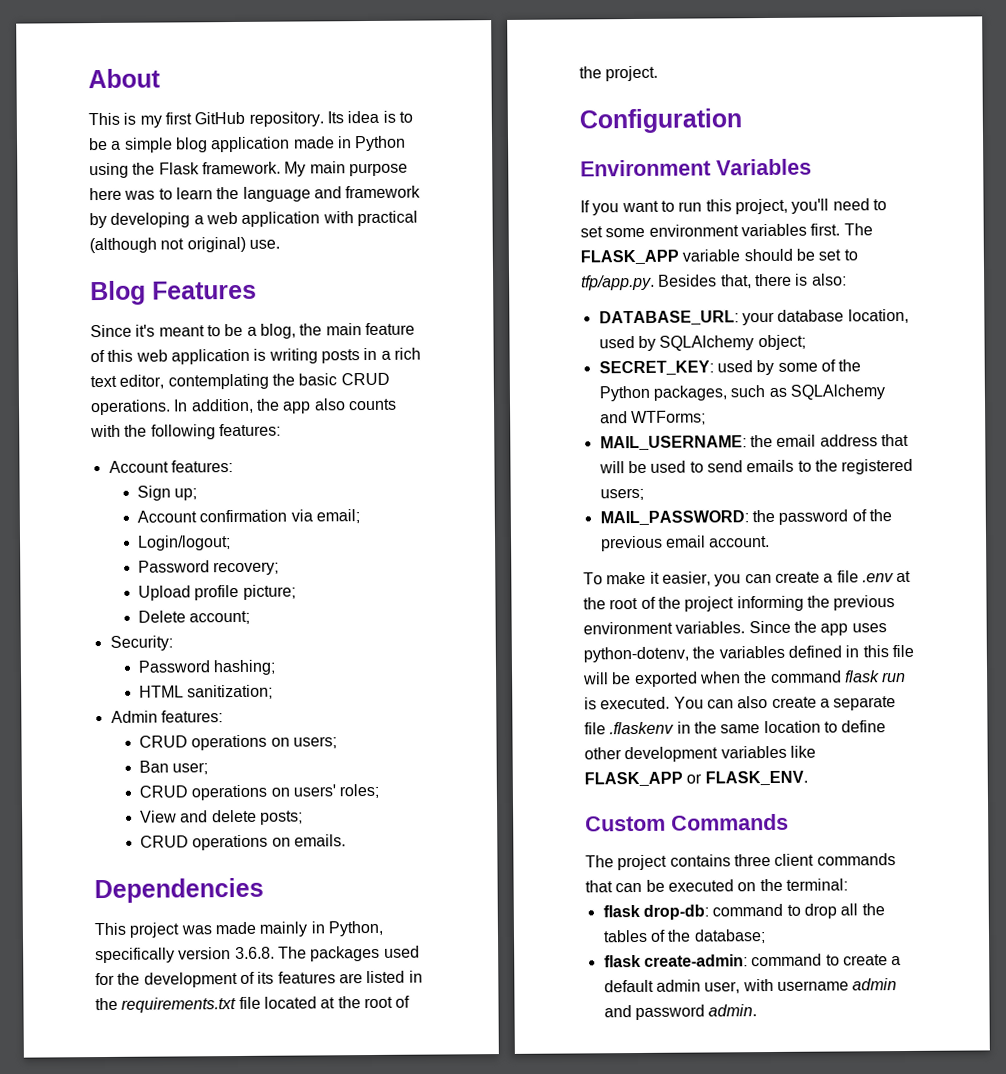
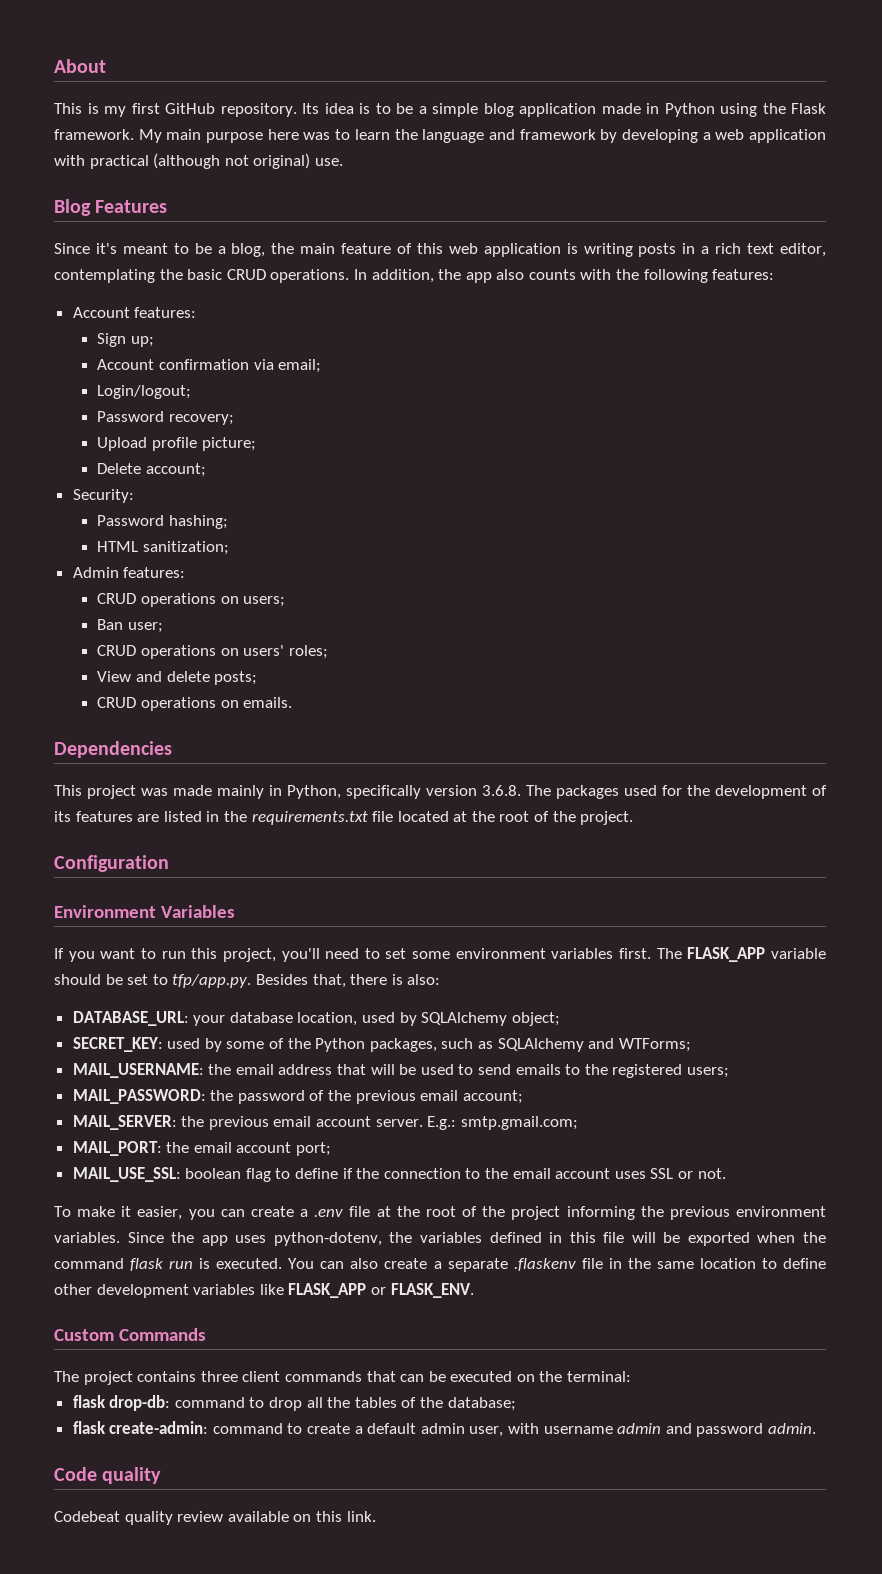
[709,535,771,548] account. -> [462,1090,523,1104] [72,1115,578,1130] [72,1141,332,1156] [72,1167,726,1182] account; // MAIL_SERVER: the previous email account server. E.g.: smtp.gmail.com; // MAIL_PORT: the email account port; // MAIL_USE_SSL: boolean flag to define if the connection to the email account uses SSL or not.
[836,570,894,583] file .env -> [314,1206,371,1217] .env file
[584,721,675,735] file .flaskenv -> [513,1258,603,1271] .flaskenv file
(758, 1010) none -> [54,1467,162,1484] [54,1511,376,1525] // Code quality // Codebeat quality review available on this link.

